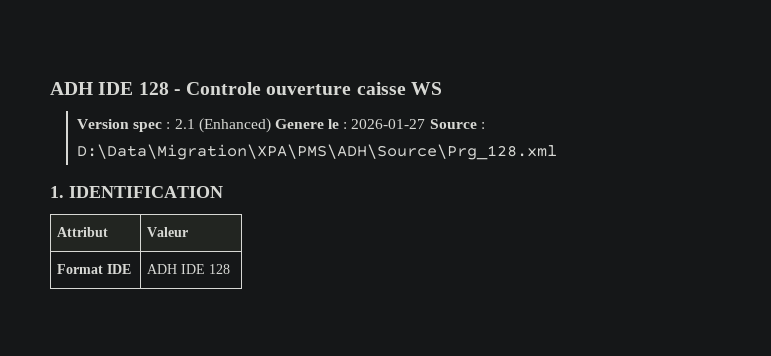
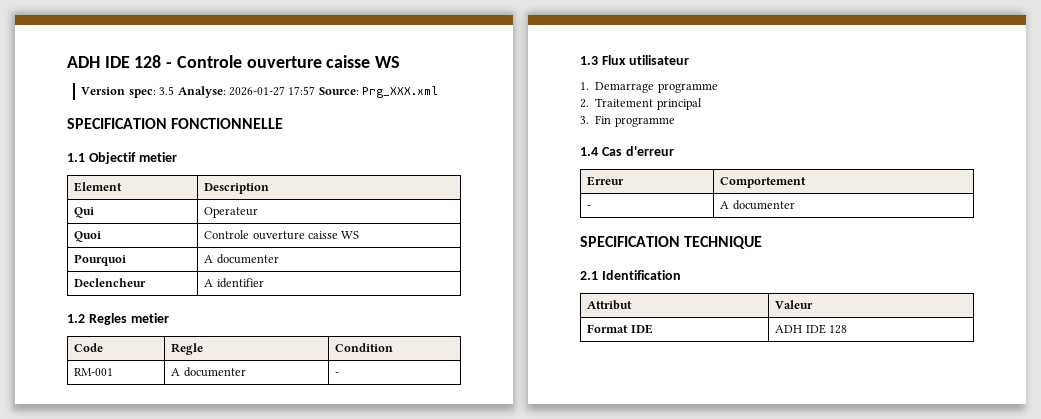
[133,118,485,133] [76,144,557,160] [50,186,223,198] spec : 2.1 (Enhanced) Genere le : 2026-01-27 Source : D:\Data\Migration\XPA\PMS\ADH\Source\Prg_128.xml // 1. IDENTIFICATION -> [128,86,439,98] [67,118,284,129] [67,152,177,164] [74,182,123,192] [204,183,270,194] [74,207,95,218] [204,207,259,218] [74,231,102,242] [204,230,360,240] [74,254,127,266] [204,254,279,264] [74,278,147,287] [204,278,264,288] [67,313,169,325] [74,343,104,352] [171,343,204,355] [335,343,394,352] [74,368,114,376] [171,367,246,377] [335,372,340,376] [580,55,689,65] [580,82,718,93] [580,98,702,110] [580,115,675,127] [580,146,674,156] [587,176,625,186] [720,177,807,188] [587,205,592,209] [720,200,795,210] [580,236,763,249] [580,270,681,280] spec: 3.5 Analyse: 2026-01-27 17:57 Source: Prg_XXX.xml // SPECIFICATION FONCTIONNELLE // 1.1 Objectif metier // Element | Description // Qui | Operateur // Quoi | Controle ouverture caisse WS // Pourquoi | A documenter // Declencheur | A identifier // 1.2 Regles metier // Code | Regle | Condition // RM-001 | A documenter | - // 1.3 Flux utilisateur // 1. Demarrage programme // 2. Traitement principal // 3. Fin programme // 1.4 Cas d'erreur // Erreur | Comportement // - | A documenter // SPECIFICATION TECHNIQUE // 2.1 Identification

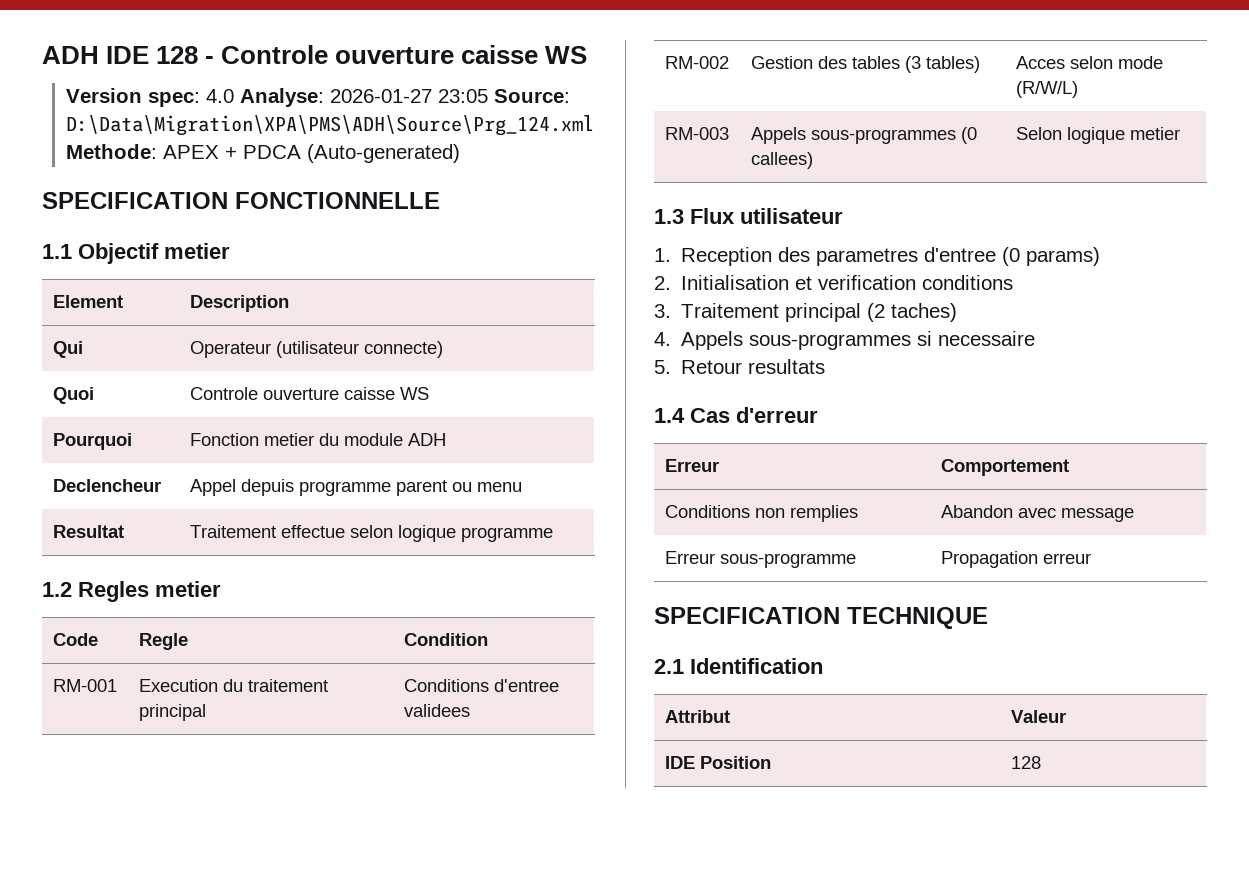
[159,86,175,95] 3.5 -> [206,89,235,103] 4.0
[288,86,439,98] 17:57 Source: Prg_XXX.xml -> [438,89,571,103] [66,115,595,136] [66,144,461,163] 23:05 Source: D:\Data\Migration\XPA\PMS\ADH\Source\Prg_124.xml Methode: APEX + PDCA (Auto-generated)
(259, 212) none -> [275,341,443,358] (utilisateur connecte)
[204,254,279,264] [74,278,147,287] [204,278,264,288] A documenter // Declencheur | A identifier -> [189,433,446,446] [52,479,161,492] [189,479,522,496] [52,525,124,538] [189,525,553,542] Fonction metier du module ADH // Declencheur | Appel depuis programme parent ou menu // Resultat | Traitement effectue selon logique programme
[171,367,246,377] [335,372,340,376] [580,55,689,65] [580,82,718,93] [580,98,702,110] [580,115,675,127] A documenter | - // 1.3 Flux utilisateur // 1. Demarrage programme // 2. Traitement principal // 3. Fin programme -> [138,679,328,692] [138,704,206,721] [403,679,559,692] [403,704,470,717] [664,56,729,69] [750,56,980,73] [1015,56,1163,69] [1015,81,1078,98] [664,127,729,140] [750,127,977,144] [750,152,813,169] [1015,127,1180,144] [654,208,843,224] [654,247,1101,266] [654,275,1014,290] [654,303,958,322] [654,331,1036,350] [654,359,826,374] Execution du traitement principal | Conditions d'entree validees // RM-002 | Gestion des tables (3 tables) | Acces selon mode (R/W/L) // RM-003 | Appels sous-programmes (0 callees) | Selon logique metier // 1.3 Flux utilisateur // 1. Reception des parametres d'entree (0 params) // 2. Initialisation et verification conditions // 3. Traitement principal (2 taches) // 4. Appels sous-programmes si necessaire // 5. Retour resultats
[587,205,592,209] [720,200,795,210] - | A documenter -> [664,505,858,522] [940,505,1134,522] [664,551,856,568] [940,551,1091,568] Conditions non remplies | Abandon avec message // Erreur sous-programme | Propagation erreur
[587,324,653,334] [775,324,826,334] Format IDE | ADH IDE -> [664,756,771,769] IDE Position |

